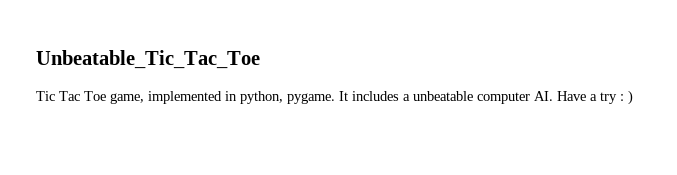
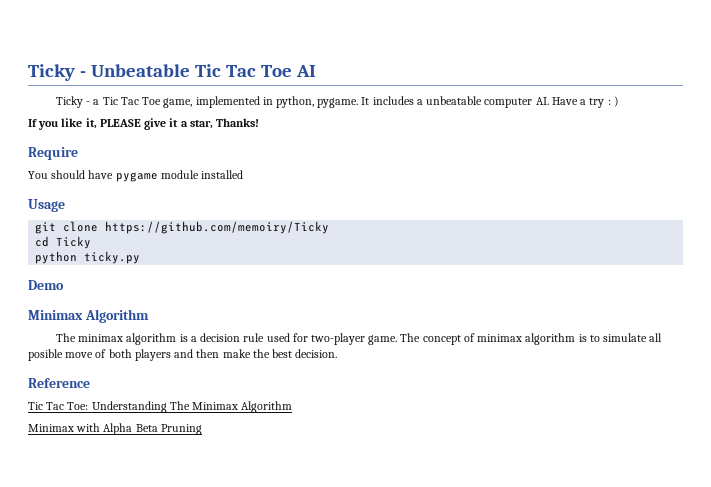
[36,50,260,69] Unbeatable_Tic_Tac_Toe // -> [28,64,316,81] [55,96,100,108] Ticky - Unbeatable Tic Tac Toe AI // Ticky - a
(633, 97) none -> [28,118,260,130] [28,147,78,160] [28,170,244,182] [28,199,65,212] [35,221,330,234] [35,236,92,249] [35,251,141,264] [28,280,64,290] [28,309,149,323] [55,333,663,345] [28,349,338,361] [28,378,90,388] [28,401,293,413] [28,423,202,435] // If you like it, PLEASE give it a star, Thanks! // Require // You should have pygame module installed // Usage // git clone https://github.com/memoiry/Ticky // cd Ticky // python ticky.py // Demo // Minimax Algorithm // The minimax algorithm is a decision rule used for two-player game. The concept of minimax algorithm is to simulate all posible move of both players and then make the best decision. // Reference // Tic Tac Toe: Understanding The Minimax Algorithm // Minimax with Alpha Beta Pruning

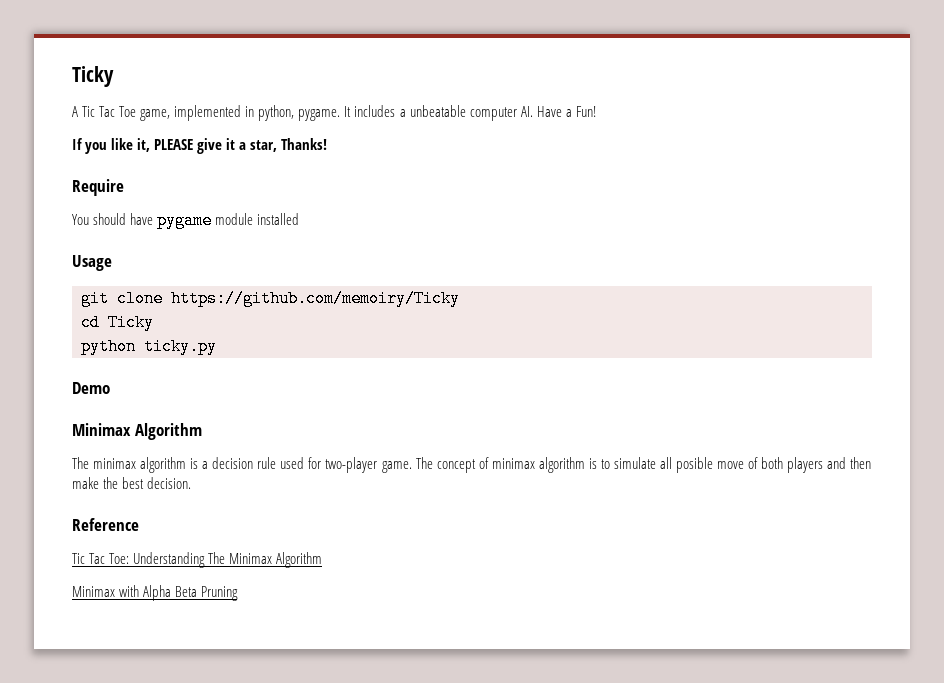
[28,64,316,81] [55,96,100,108] Ticky - Unbeatable Tic Tac Toe AI // Ticky - a -> [72,66,114,87] [72,106,78,117] Ticky // A
[589,96,619,108] try : ) -> [575,106,596,117] Fun!

